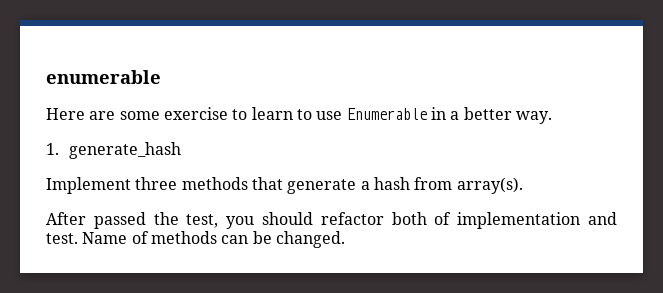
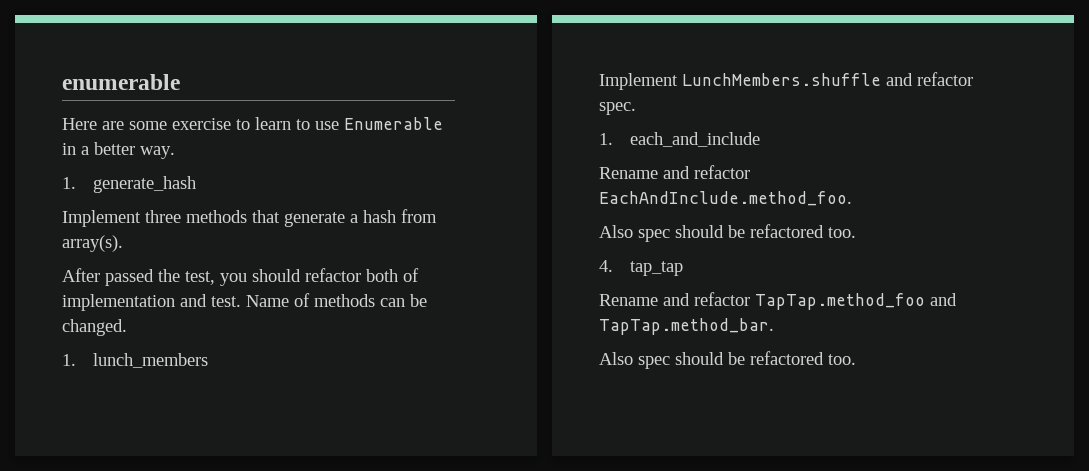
(345, 239) none -> [62,353,208,368] [599,72,973,90] [599,102,636,115] [599,132,760,147] [599,165,750,179] [599,191,852,206] [599,224,856,242] [599,260,683,276] [599,292,957,310] [599,318,774,335] [599,351,856,369] // 1. lunch_members // Implement LunchMembers.shuffle and refactor spec. // 1. each_and_include // Rename and refactor EachAndInclude.method_foo. // Also spec should be refactored too. // 4. tap_tap // Rename and refactor TapTap.method_foo and TapTap.method_bar. // Also spec should be refactored too.

